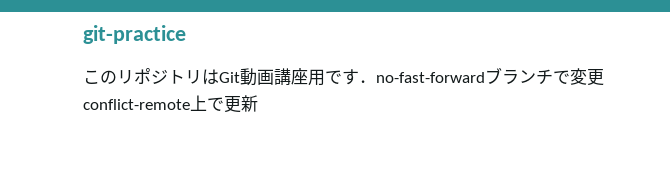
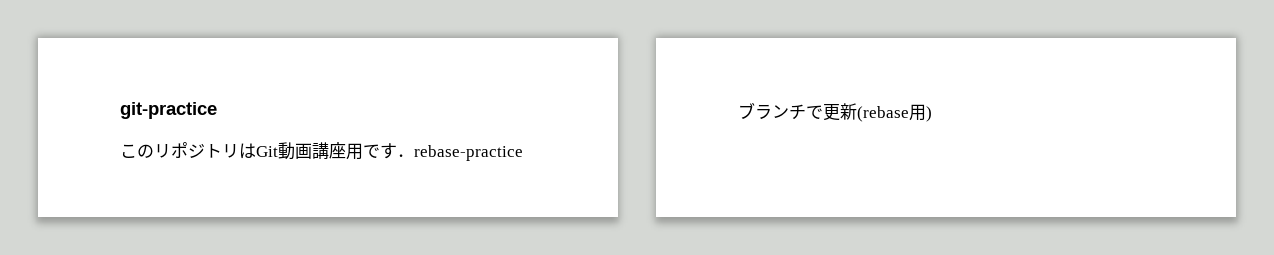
[376,72,485,83] no-fast-forward -> [414,145,523,161] rebase-practice
[570,68,604,86] [83,95,258,113] 変更conflict-remote上で更新 -> [823,103,932,122] 更新(rebase用)

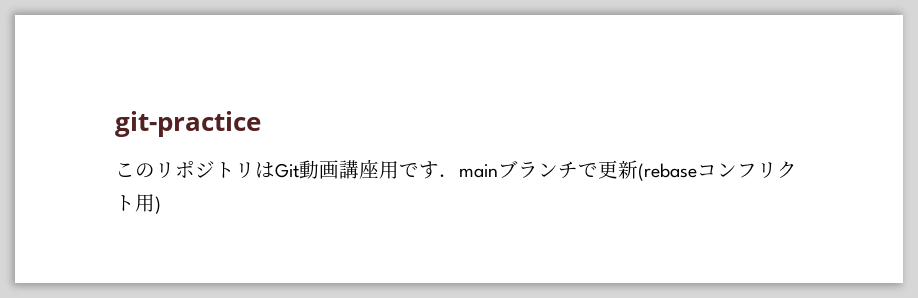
[414,145,523,161] rebase-practice -> [459,164,498,178] main
(909, 114) none -> [697,161,797,178] [115,195,135,211] コンフリクト

